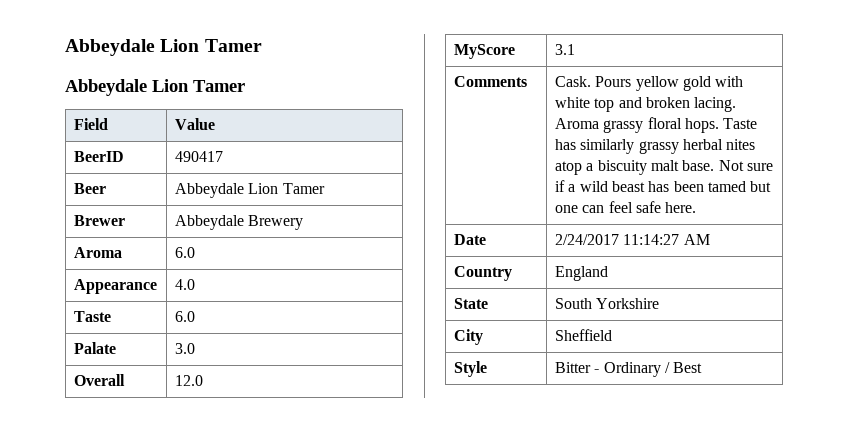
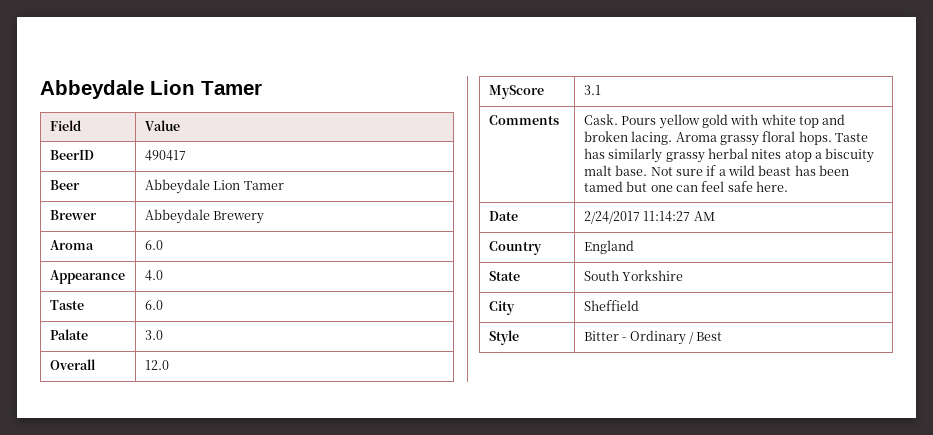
[65,39,262,56] [65,79,245,96] Abbeydale Lion Tamer // Abbeydale Lion Tamer -> [40,80,262,99] Abbeydale Lion Tamer

